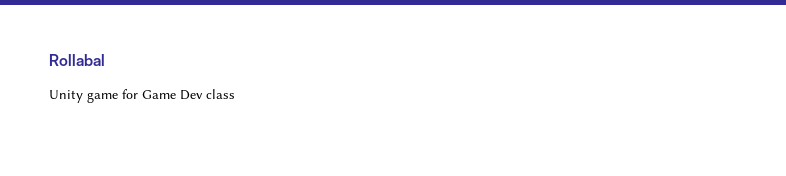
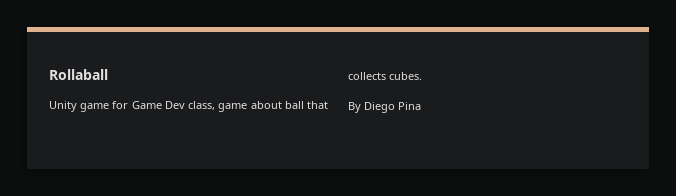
[49,54,105,66] Rollabal -> [49,69,108,80] Rollaball
[206,89,235,99] class -> [188,101,329,112] [348,72,422,80] [348,102,421,113] class, game about ball that collects cubes. // By Diego Pina

